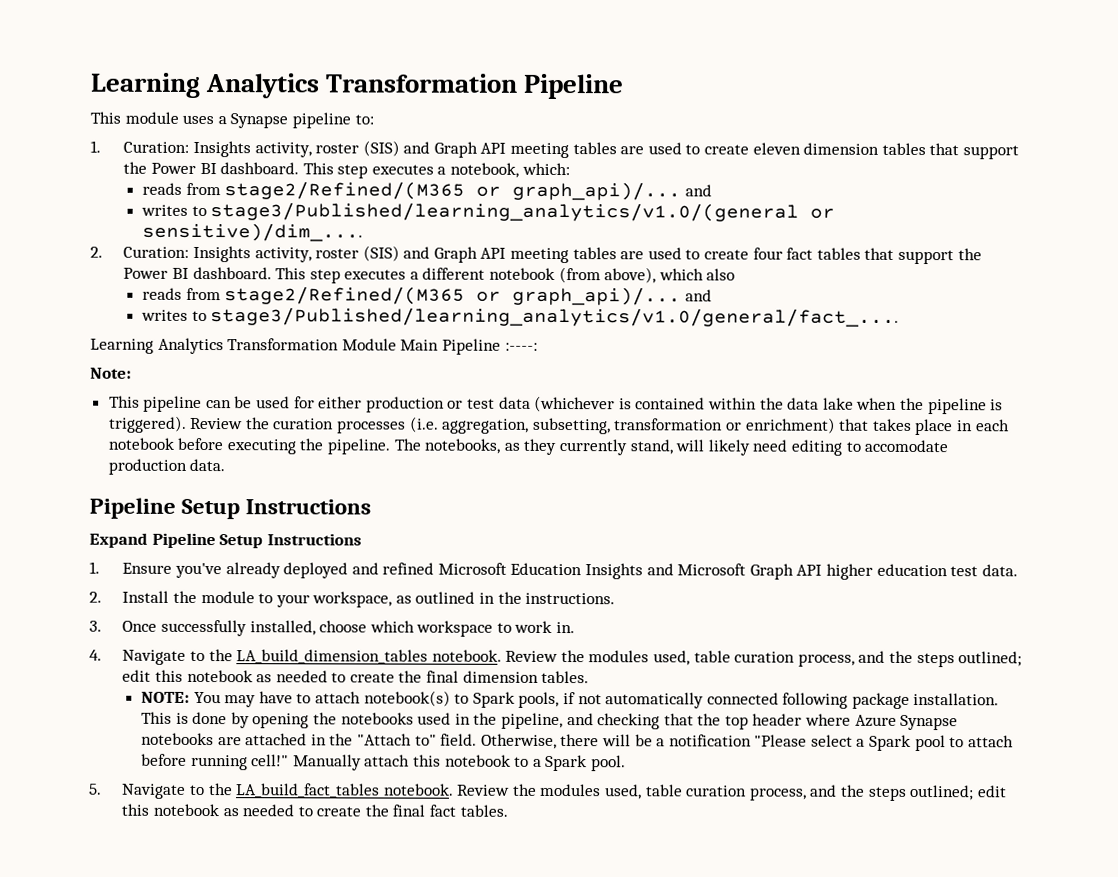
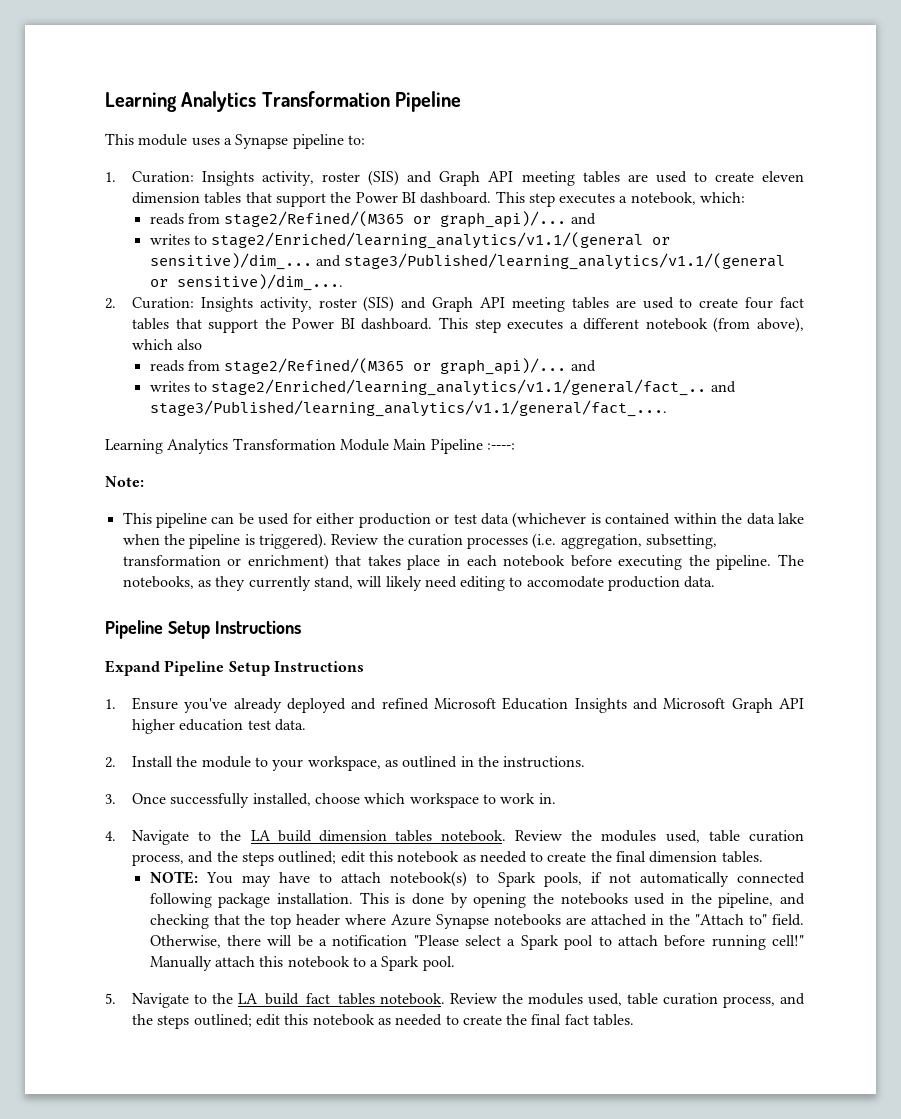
[210,202,800,222] stage3/Published/learning_analytics/v1.0/(general -> [211,232,671,249] [149,253,786,270] stage2/Enriched/learning_analytics/v1.1/(general or sensitive)/dim_... and stage3/Published/learning_analytics/v1.1/(general
[210,307,900,327] stage3/Published/learning_analytics/v1.0/general/fact_.... -> [211,379,736,396] [149,400,667,417] stage2/Enriched/learning_analytics/v1.1/general/fact_.. and stage3/Published/learning_analytics/v1.1/general/fact_....

